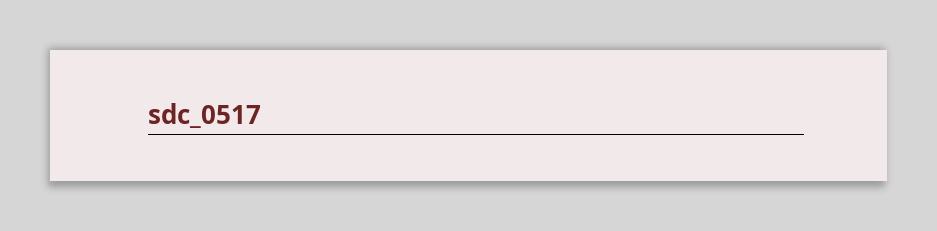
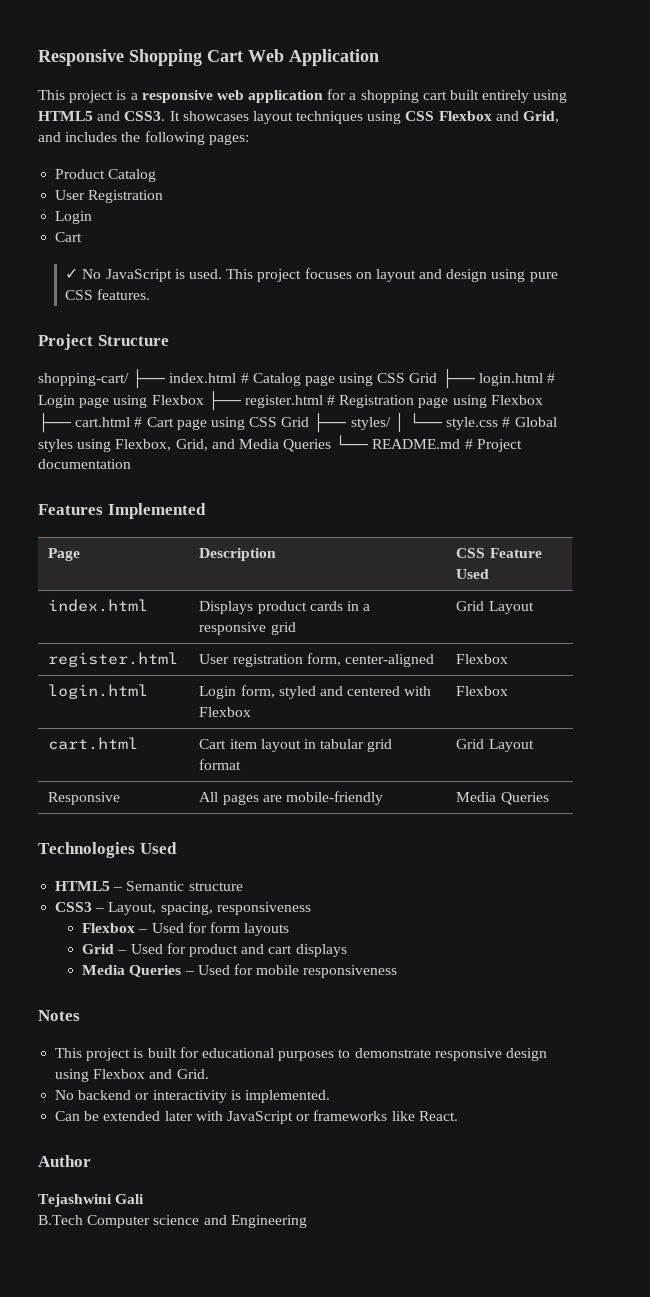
[148,103,261,128] sdc_0517 -> [38,49,379,66] [38,89,568,103] [38,111,560,124] [38,131,249,145] [55,169,157,182] [55,190,164,203] [55,211,93,224] [55,232,83,242] [65,268,558,282] [65,289,151,300] [38,334,169,350] [38,369,556,389] [38,391,543,411] [38,413,557,433] [38,435,522,452] [38,459,131,469] [38,503,206,519] [48,548,81,561] [199,548,277,561] [456,548,542,558] [456,569,490,579] [48,599,149,612] [199,601,371,614] [199,622,296,635] [456,601,534,614] [48,652,179,667] [199,653,434,667] [456,654,509,664] [48,684,149,699] [199,685,432,699] [199,707,252,717] [456,686,509,696] [48,737,139,750] [199,739,393,752] [199,759,242,770] [456,739,534,752] [48,792,121,805] [199,791,383,805] [456,792,549,805] [38,842,177,858] [55,881,243,891] [55,902,311,915] [82,922,290,936] [82,943,347,957] [82,964,398,978] [38,1010,80,1021] [55,1047,547,1061] [55,1069,209,1082] [55,1090,330,1103] [55,1110,458,1124] [38,1155,91,1167] [38,1194,145,1207] [38,1215,307,1228] Responsive Shopping Cart Web Application // This project is a responsive web application for a shopping cart built entirely using HTML5 and CSS3. It showcases layout techniques using CSS Flexbox and Grid, and includes the following pages: // Product Catalog // User Registration // Login // Cart // ✓ No JavaScript is used. This project focuses on layout and design using pure CSS features. // Project Structure // shopping-cart/ ├── index.html # Catalog page using CSS Grid ├── login.html # Login page using Flexbox ├── register.html # Registration page using Flexbox ├── cart.html # Cart page using CSS Grid ├── styles/ │ └── style.css # Global styles using Flexbox, Grid, and Media Queries └── README.md # Project documentation // Features Implemented // Page | Description | CSS Feature Used // index.html | Displays product cards in a responsive grid | Grid Layout // register.html | User registration form, center-aligned | Flexbox // login.html | Login form, styled and centered with Flexbox | Flexbox // cart.html | Cart item layout in tabular grid format | Grid Layout // Responsive | All pages are mobile-friendly | Media Queries // Technologies Used // HTML5 – Semantic structure // CSS3 – Layout, spacing, responsiveness // Flexbox – Used for form layouts // Grid – Used for product and cart displays // Media Queries – Used for mobile responsiveness // Notes // This project is built for educational purposes to demonstrate responsive design using Flexbox and Grid. // No backend or interactivity is implemented. // Can be extended later with JavaScript or frameworks like React. // Author // Tejashwini Gali // B.Tech Computer science and Engineering

